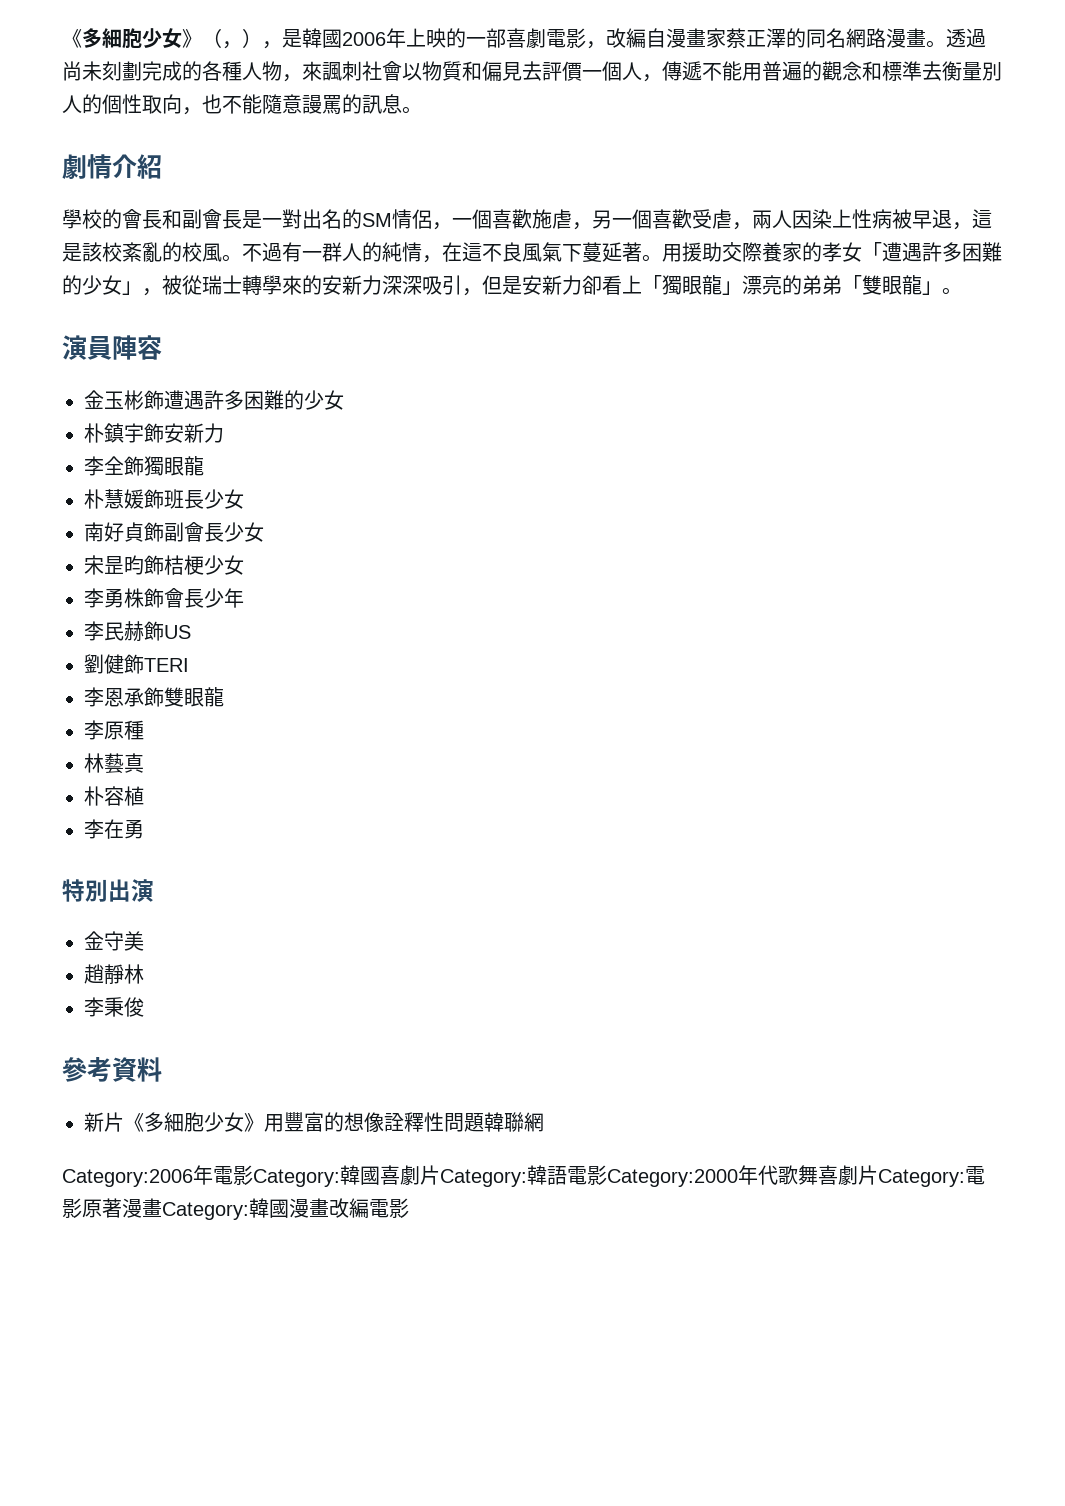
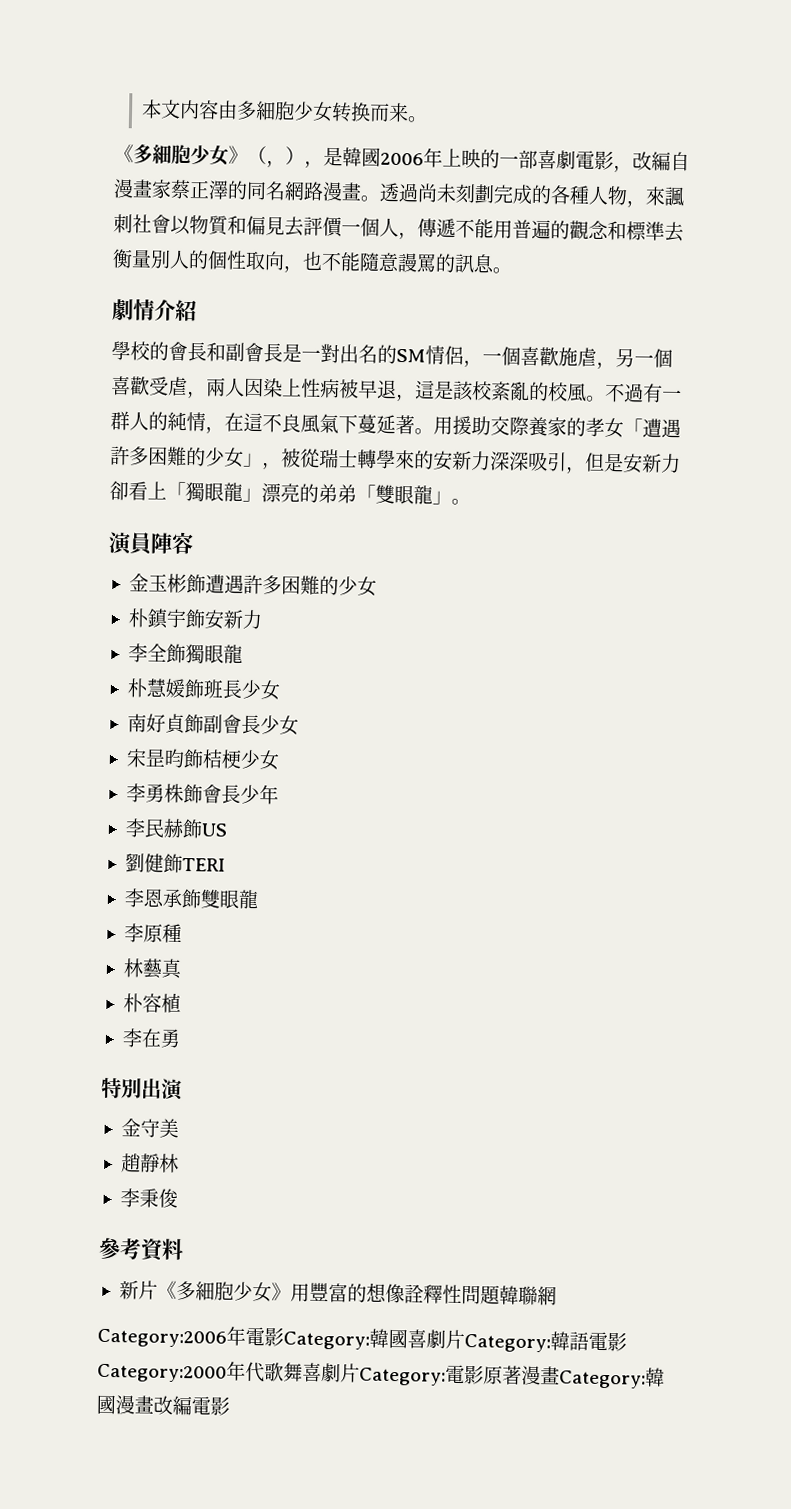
(62, 38) none -> [140,99,428,123] 本文内容由多細胞少女转换而来。 //

